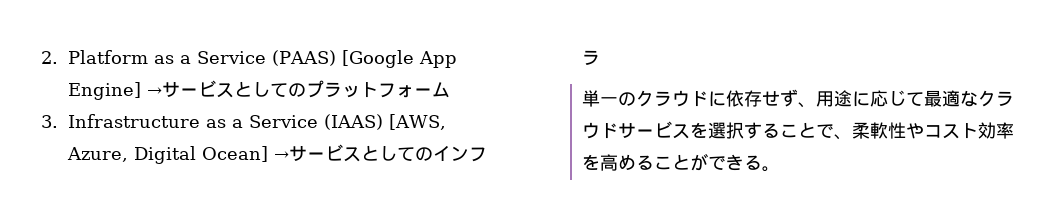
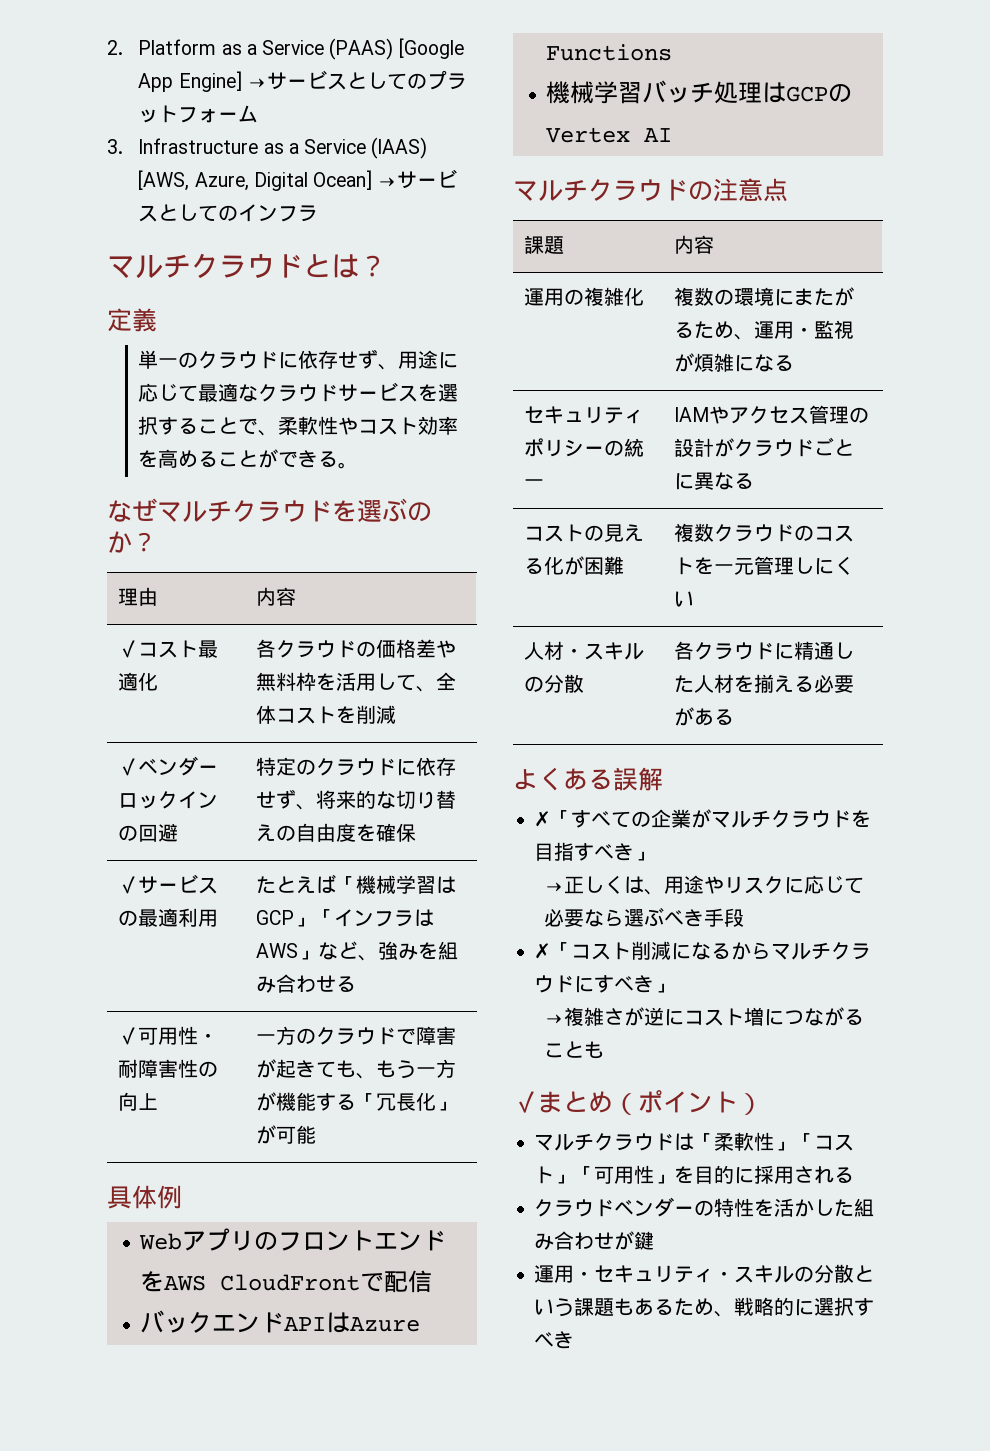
(601, 57) none -> [107,253,387,279] [107,308,157,332] // マルチクラウドとは？ // 定義
(781, 169) none -> [107,498,432,523] [107,531,157,553] [117,587,158,606] [255,587,296,606] [117,640,218,658] [117,672,158,691] [255,639,456,658] [255,672,456,692] [255,705,396,724] [117,756,218,776] [117,791,218,809] [117,823,178,842] [255,757,456,776] [255,789,456,810] [255,823,416,842] [117,874,218,894] [117,908,218,927] [255,874,456,894] [255,909,434,927] [255,941,458,961] [255,974,356,993] [117,1026,218,1045] [117,1059,218,1078] [117,1092,158,1111] [255,1026,456,1045] [255,1059,456,1079] [255,1092,456,1111] [255,1125,316,1144] [107,1185,182,1209] [139,1228,447,1251] [140,1270,433,1293] [140,1310,421,1333] [546,44,673,61] [546,80,853,104] [546,127,673,143] [513,178,788,202] [523,235,564,254] [673,235,714,254] [523,287,644,306] [673,287,854,306] [673,320,854,340] [673,353,794,372] [523,406,644,424] [523,438,644,457] [523,479,544,488] [673,405,869,424] [673,437,854,457] [673,472,754,490] [523,524,644,542] [523,556,624,575] [673,523,854,542] [673,556,854,575] [673,591,694,607] [523,641,644,660] [523,674,584,693] [673,641,854,660] [673,674,854,693] [673,707,734,726] [513,767,663,791] [534,809,872,828] [534,842,655,861] [544,875,865,895] [544,907,745,927] [534,941,872,960] [534,975,675,993] [544,1007,865,1026] [544,1041,605,1059] [513,1090,763,1115] [534,1132,855,1151] [534,1165,855,1184] [534,1197,875,1217] [534,1231,655,1250] [534,1264,875,1283] [534,1297,875,1317] [534,1331,575,1349] // なぜマルチクラウドを選ぶのか？ // 理由 | 内容 // ✓コスト最適化 | 各クラウドの価格差や無料枠を活用して、全体コストを削減 // ✓ベンダーロックインの回避 | 特定のクラウドに依存せず、将来的な切り替えの自由度を確保 // ✓サービスの最適利用 | たとえば「機械学習はGCP」「インフラはAWS」など、強みを組み合わせる // ✓可用性・耐障害性の向上 | 一方のクラウドで障害が起きても、もう一方が機能する「冗長化」が可能 // 具体例 // WebアプリのフロントエンドをAWS CloudFrontで配信 // バックエンドAPIはAzure Functions // 機械学習バッチ処理はGCPのVertex AI // マルチクラウドの注意点 // 課題 | 内容 // 運用の複雑化 | 複数の環境にまたがるため、運用・監視が煩雑になる // セキュリティポリシーの統一 | IAMやアクセス管理の設計がクラウドごとに異なる // コストの見える化が困難 | 複数クラウドのコストを一元管理しにくい // 人材・スキルの分散 | 各クラウドに精通した人材を揃える必要がある // よくある誤解 // ✗「すべての企業がマルチクラウドを目指すべき」 // →正しくは、用途やリスクに応じて必要なら選ぶべき手段 // ✗「コスト削減になるからマルチクラウドにすべき」 // →複雑さが逆にコスト増につながることも // ✓まとめ（ポイント） // マルチクラウドは「柔軟性」「コスト」「可用性」を目的に採用される // クラウドベンダーの特性を活かした組み合わせが鍵 // 運用・セキュリティ・スキルの分散という課題もあるため、戦略的に選択すべき

